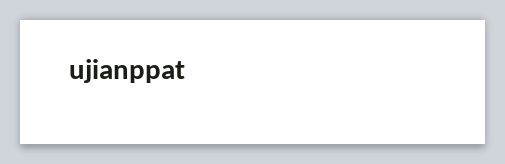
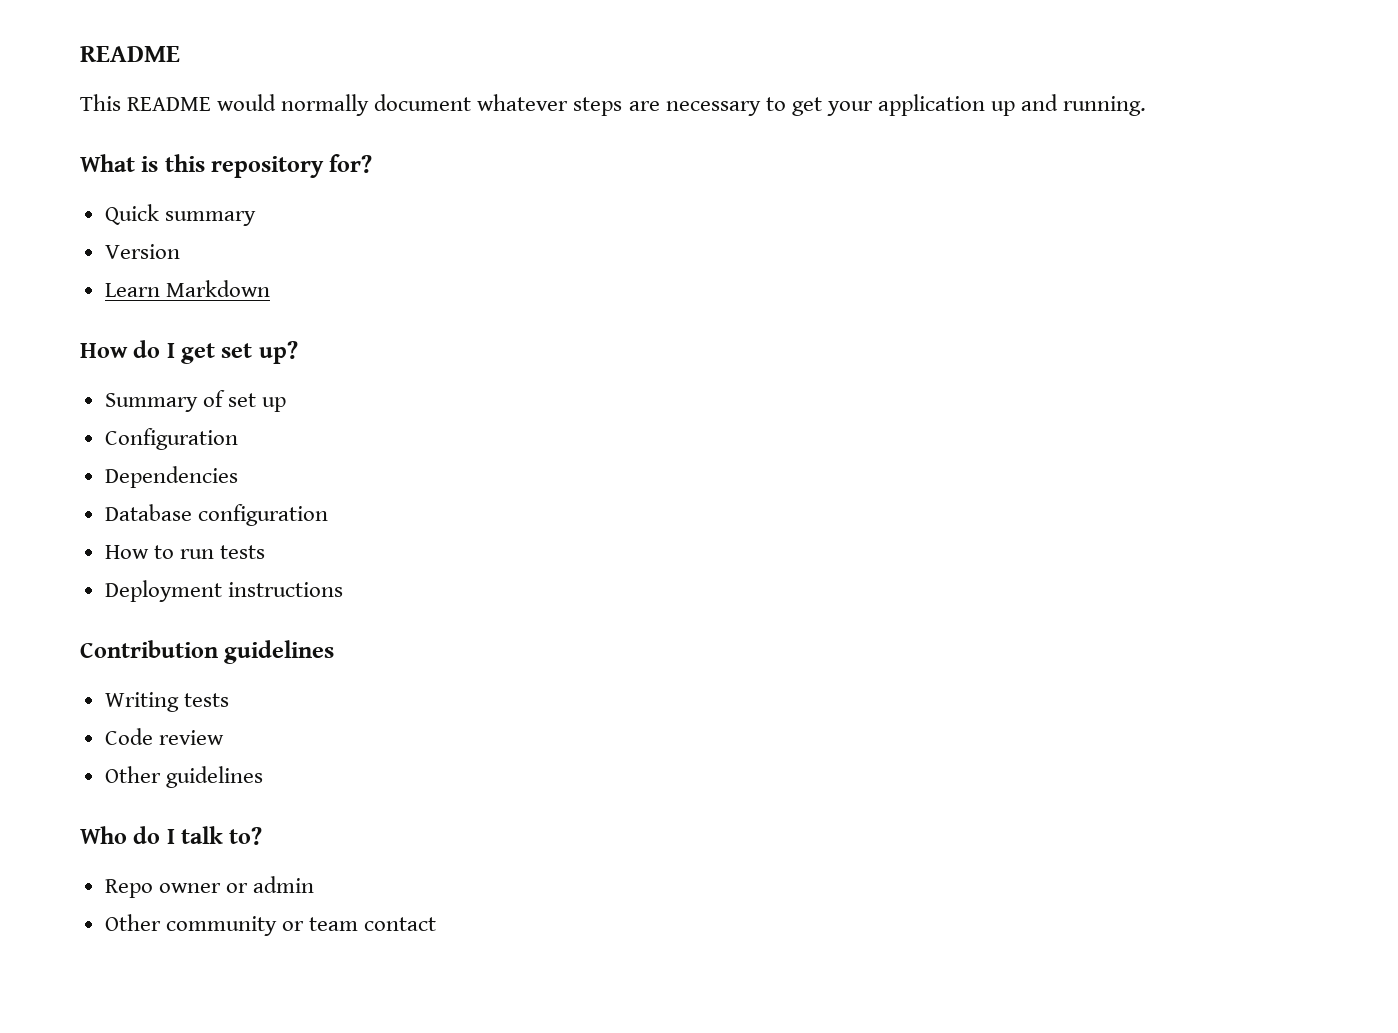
[69,59,185,83] ujianppat -> [80,46,180,62] [80,94,1147,116] [80,154,373,178] [104,204,256,226] [104,244,180,259] [104,280,270,297] [80,340,298,364] [104,390,286,412] [104,428,238,450] [104,466,238,488] [104,504,328,526] [104,545,265,559] [104,580,343,602] [80,640,335,664] [104,692,229,712] [104,728,224,745] [104,766,263,788] [80,826,263,845] [104,876,314,898] [104,914,437,936] README // This README would normally document whatever steps are necessary to get your application up and running. // What is this repository for? // Quick summary // Version // Learn Markdown // How do I get set up? // Summary of set up // Configuration // Dependencies // Database configuration // How to run tests // Deployment instructions // Contribution guidelines // Writing tests // Code review // Other guidelines // Who do I talk to? // Repo owner or admin // Other community or team contact

